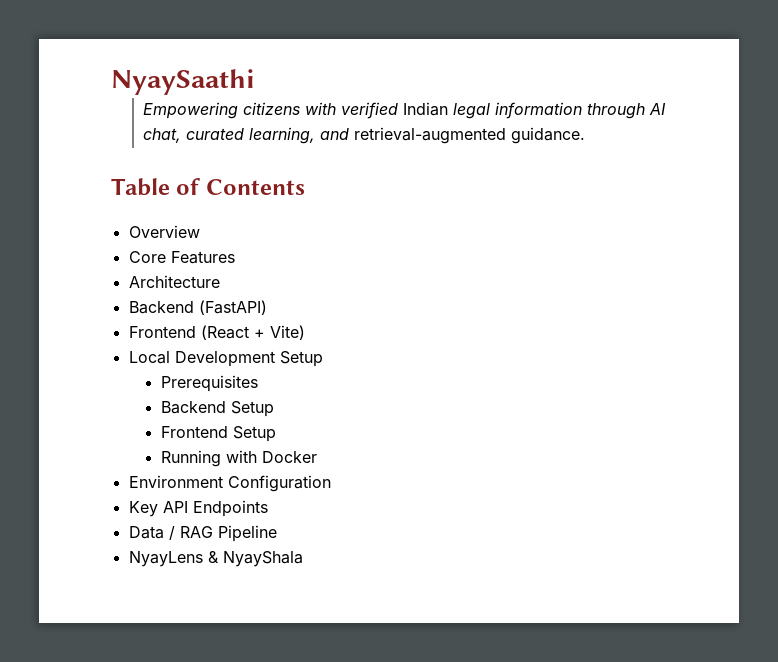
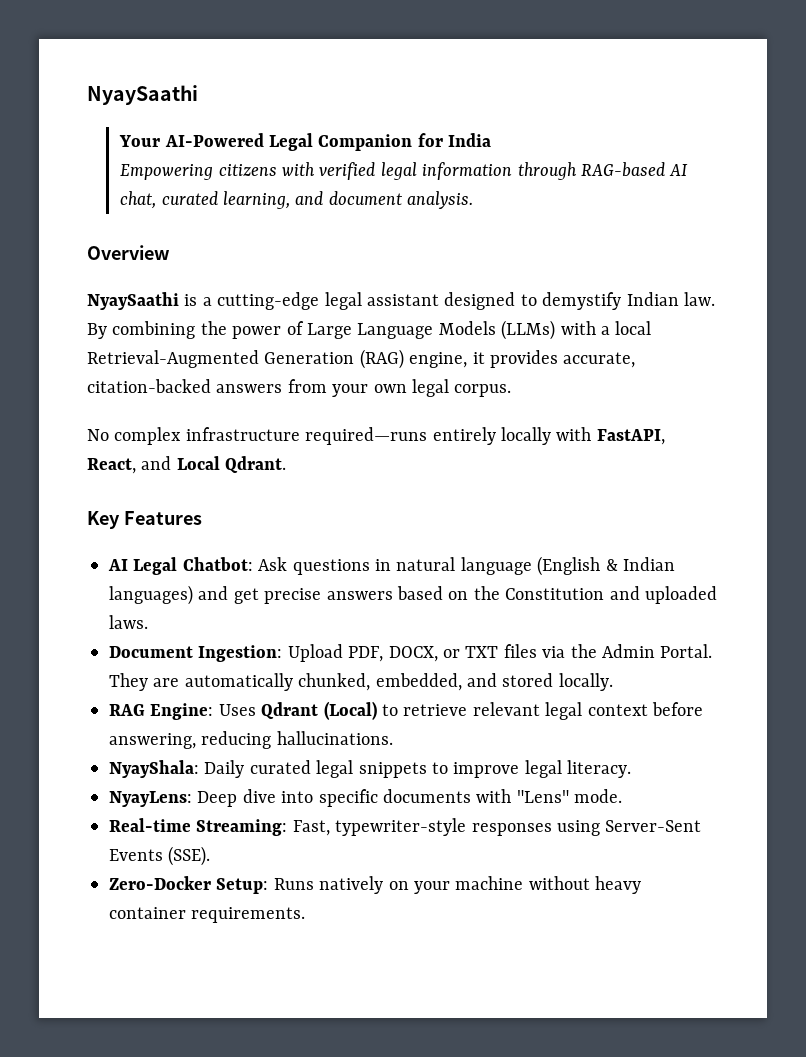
[111,69,255,95] NyaySaathi -> [87,85,198,105] [119,133,492,151] NyaySaathi // Your AI-Powered Legal Companion for India
[402,102,448,116] Indian -> (376, 171) none
(645, 111) none -> [581,162,666,177] RAG-based
[353,127,585,144] [111,178,305,196] [128,225,200,238] [128,251,235,264] [128,275,220,288] [128,300,267,315] [128,325,305,340] [128,351,323,367] [160,375,258,392] [160,401,274,417] [160,426,276,442] [160,450,317,467] [128,475,331,492] [128,500,268,517] [128,525,277,542] [128,551,303,567] retrieval-augmented guidance. // Table of Contents // Overview // Core Features // Architecture // Backend (FastAPI) // Frontend (React + Vite) // Local Development Setup // Prerequisites // Backend Setup // Frontend Setup // Running with Docker // Environment Configuration // Key API Endpoints // Data / RAG Pipeline // NyayLens & NyayShala -> [328,191,474,209] [87,245,170,260] [87,292,715,310] [87,320,652,340] [87,349,636,369] [87,379,512,397] [87,427,665,445] [87,456,287,474] [87,511,202,529] [108,556,675,576] [109,585,717,605] [109,615,148,629] [109,644,713,662] [109,673,613,691] [109,701,703,720] [109,731,393,749] [109,760,632,778] [109,789,623,807] [109,818,702,836] [109,846,211,866] [109,876,642,894] [109,907,306,923] document analysis. // Overview // NyaySaathi is a cutting-edge legal assistant designed to demystify Indian law. By combining the power of Large Language Models (LLMs) with a local Retrieval-Augmented Generation (RAG) engine, it provides accurate, citation-backed answers from your own legal corpus. // No complex infrastructure required—runs entirely locally with FastAPI, React, and Local Qdrant. // Key Features // AI Legal Chatbot: Ask questions in natural language (English & Indian languages) and get precise answers based on the Constitution and uploaded laws. // Document Ingestion: Upload PDF, DOCX, or TXT files via the Admin Portal. They are automatically chunked, embedded, and stored locally. // RAG Engine: Uses Qdrant (Local) to retrieve relevant legal context before answering, reducing hallucinations. // NyayShala: Daily curated legal snippets to improve legal literacy. // NyayLens: Deep dive into specific documents with "Lens" mode. // Real-time Streaming: Fast, typewriter-style responses using Server-Sent Events (SSE). // Zero-Docker Setup: Runs natively on your machine without heavy container requirements.

